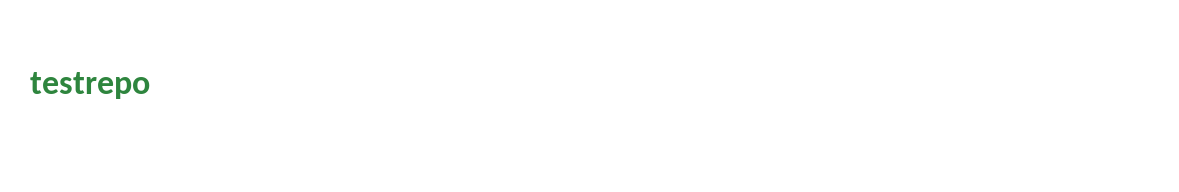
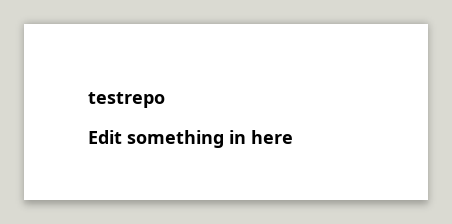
(150, 85) none -> [88,130,293,148] // Edit something in here

